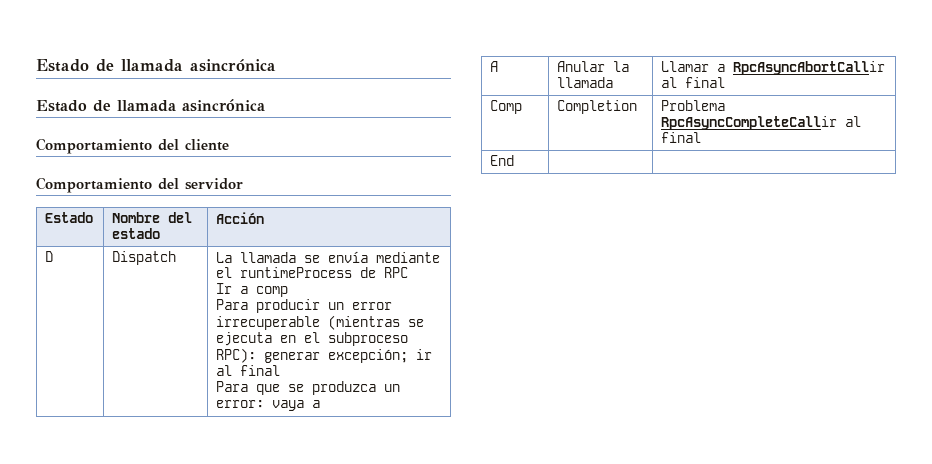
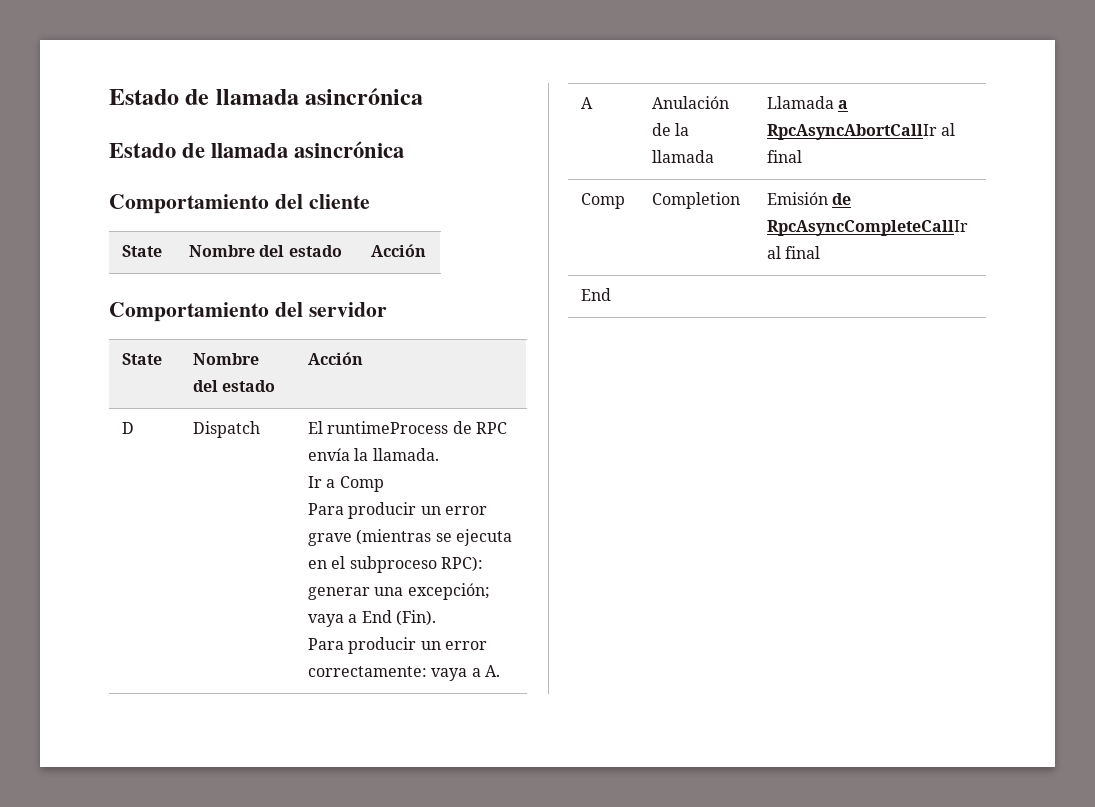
(229, 145) none -> [122,245,163,257] [189,245,342,257] [371,244,427,257] // State | Nombre del estado | Acción
[45,212,94,223] Estado -> [122,353,163,365] State
[216,251,441,263] [216,267,233,278] La llamada se envía mediante el -> [308,421,324,434] El
(409, 272) none -> [308,448,439,461] envía la llamada.
[256,286,289,297] [216,299,393,313] [216,316,321,330] comp // Para producir un error irrecuperable -> [339,476,384,492] [308,502,488,519] [308,533,353,546] Comp // Para producir un error grave
[328,349,433,363] [216,365,281,376] [216,381,401,395] [216,400,321,411] excepción; ir al final // Para que se produzca un error: vaya a -> [374,583,490,600] [308,610,437,627] [308,637,488,654] [308,665,501,681] una excepción; vaya a End (Fin). // Para producir un error correctamente: vaya a A.
[557,61,606,72] Anular -> [652,96,730,109] [652,123,672,136] Anulación de
[661,61,886,75] Llamar a RpcAsyncAbortCallir -> [767,96,849,109] [767,124,938,140] Llamada a RpcAsyncAbortCallIr
[661,100,726,111] [661,116,838,130] Problema RpcAsyncCompleteCallir -> [767,192,852,205] [767,220,969,236] Emisión de RpcAsyncCompleteCallIr

